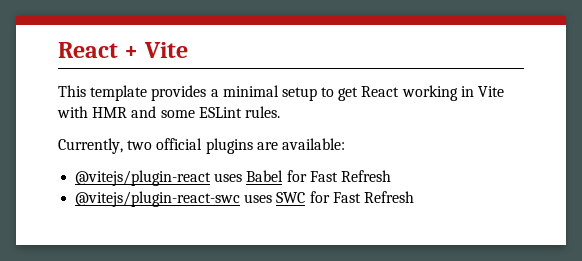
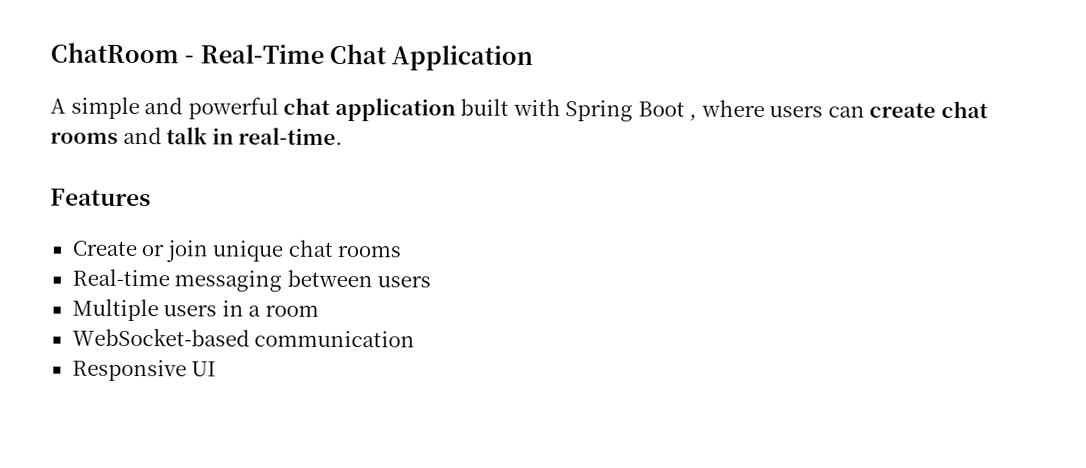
[58,42,188,58] [58,85,505,101] [57,106,280,118] [58,138,345,154] [75,170,391,186] [75,191,414,207] React + Vite // This template provides a minimal setup to get React working in Vite with HMR and some ESLint rules. // Currently, two official plugins are available: // @vitejs/plugin-react uses Babel for Fast Refresh // @vitejs/plugin-react-swc uses SWC for Fast Refresh -> [50,42,534,71] [50,96,989,122] [50,126,344,146] [50,188,151,207] [71,239,402,263] [71,268,432,292] [71,298,319,322] [71,327,416,348] [71,359,217,382] ChatRoom - Real-Time Chat Application // A simple and powerful chat application built with Spring Boot , where users can create chat rooms and talk in real-time. // Features // Create or join unique chat rooms // Real-time messaging between users // Multiple users in a room // WebSocket-based communication // Responsive UI

